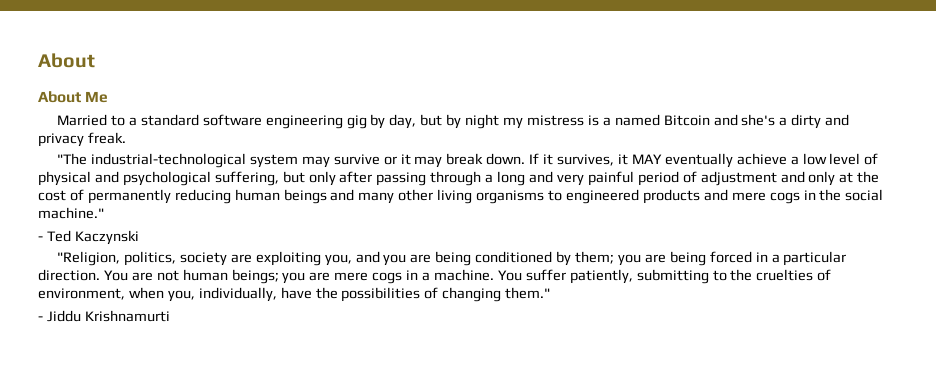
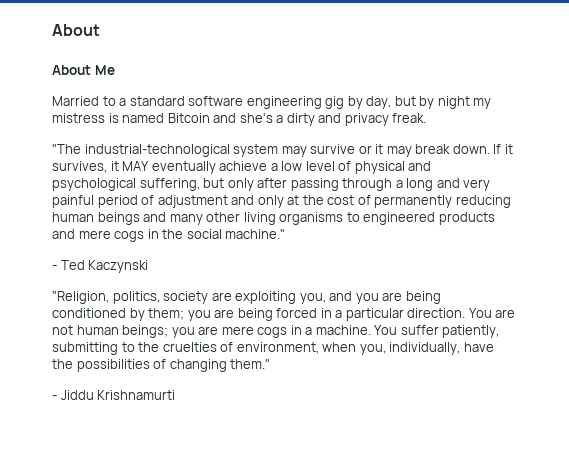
[602,117,611,126] a -> (119, 118) none

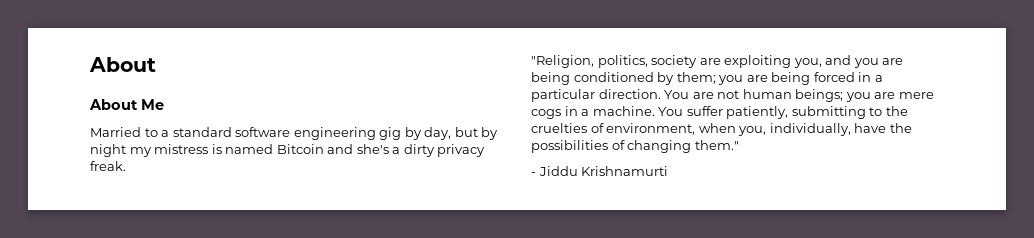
[318,113,342,123] and -> (435, 150) none
[52,144,513,157] [52,161,432,174] [52,178,491,191] [52,195,511,208] [52,212,495,225] [52,229,286,242] [52,260,149,273] // "The industrial-technological system may survive or it may break down. If it survives, it MAY eventually achieve a low level of physical and psychological suffering, but only after passing through a long and very painful period of adjustment and only at the cost of permanently reducing human beings and many other living organisms to engineered products and mere cogs in the social machine." // - Ted Kaczynski -> (126, 166) none

